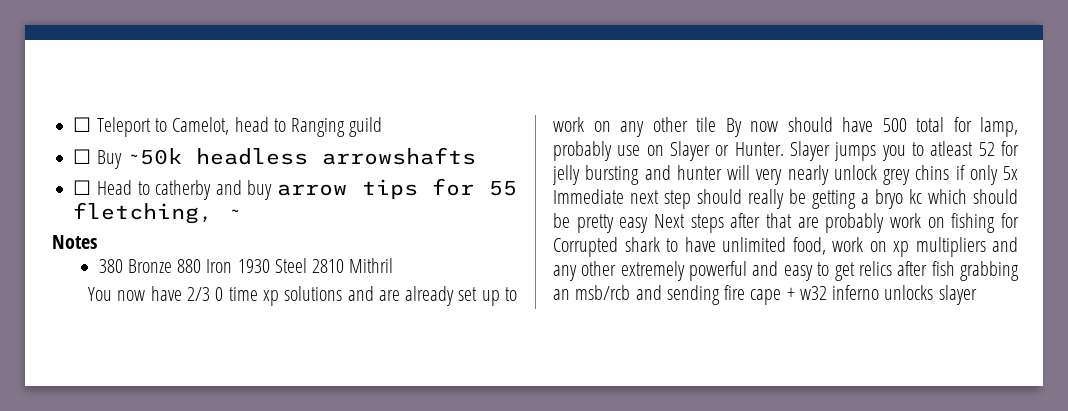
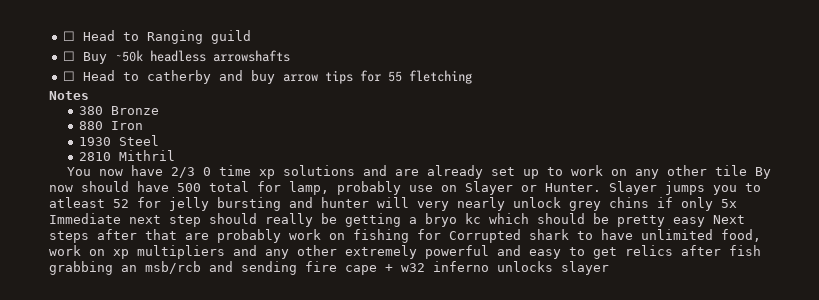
[73,117,269,137] ☐ Teleport to Camelot, head -> [62,30,115,41] ☐ Head
[73,202,242,224] fletching, ~ -> [408,70,472,84] fletching
(172, 266) none -> (159, 110) //
(233, 266) none -> (143, 125) //
(307, 265) none -> (159, 140) //

